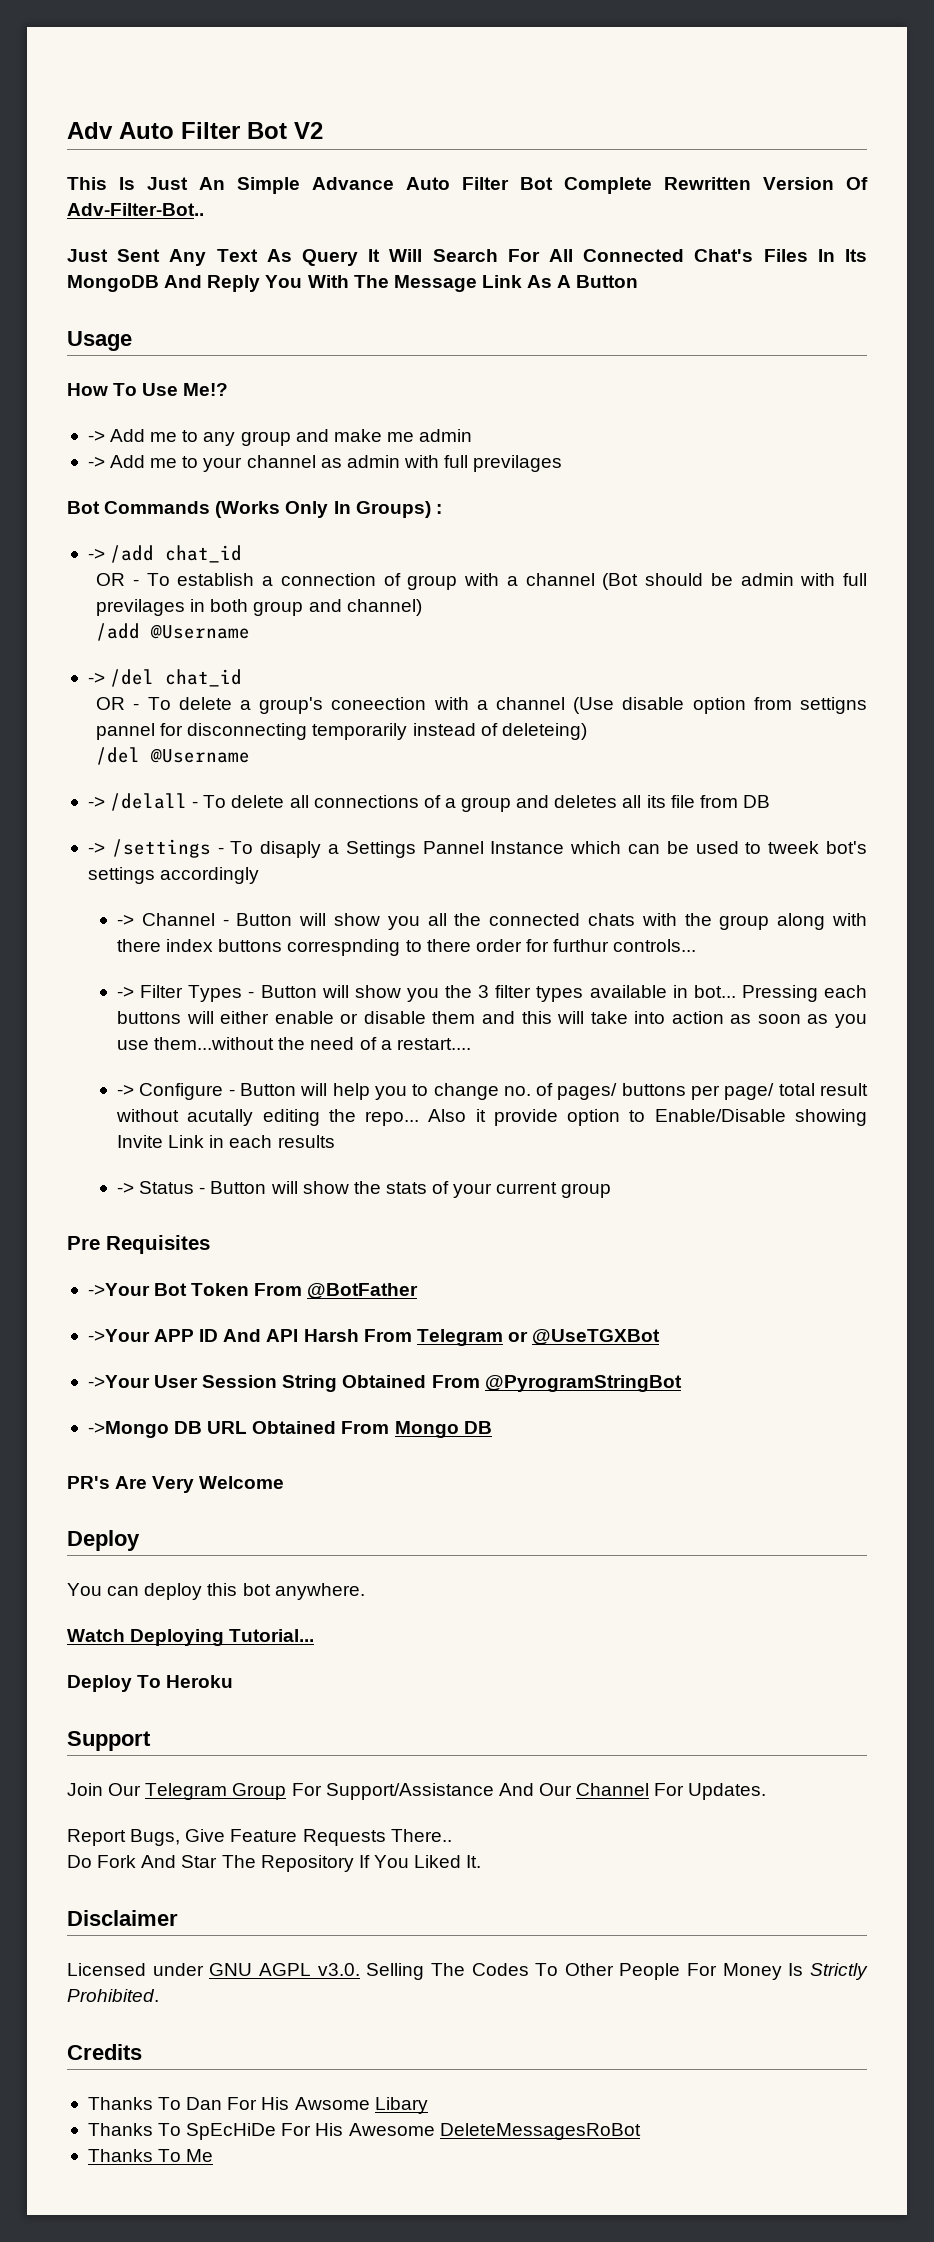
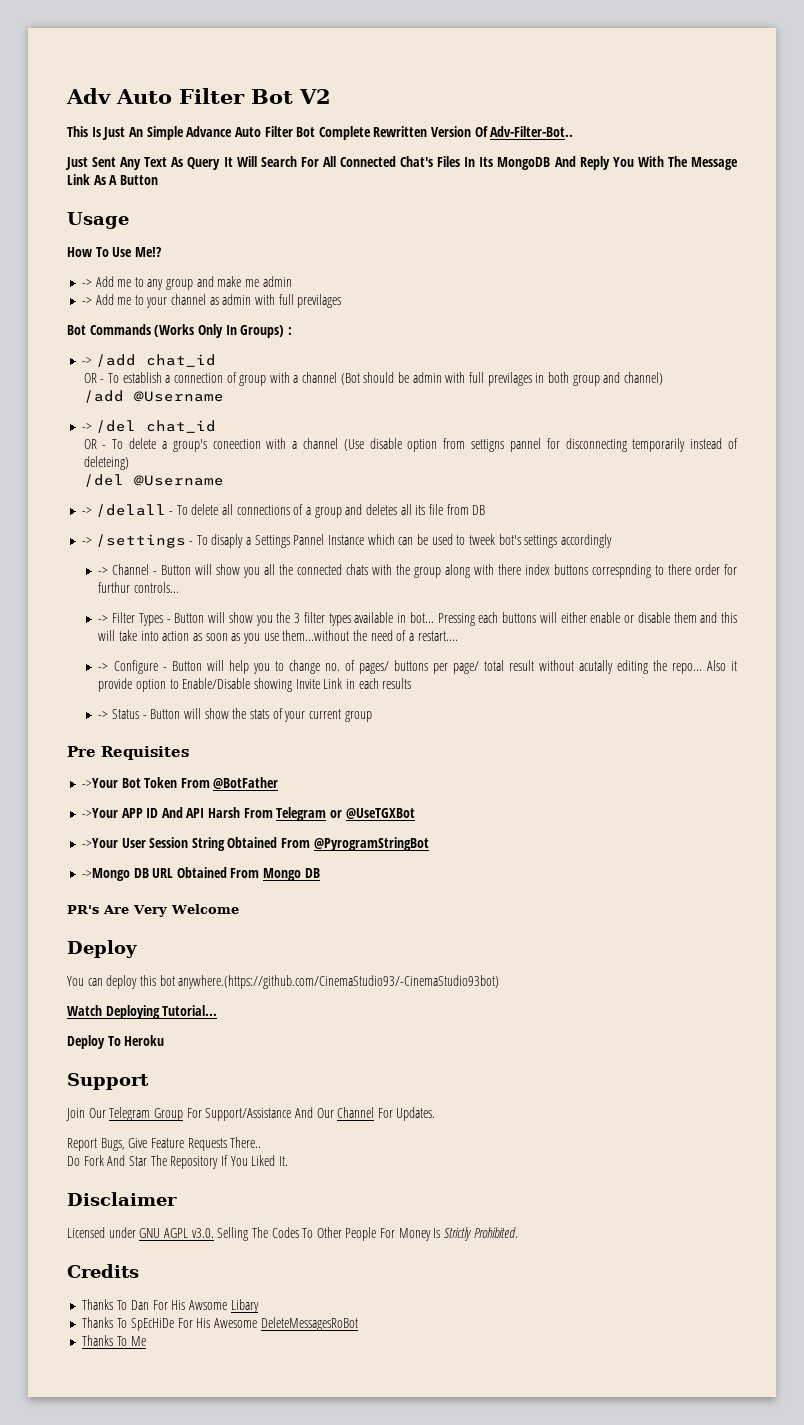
[274,1583,365,1600] anywhere. -> [178,975,500,989] anywhere.(https://github.com/CinemaStudio93/-CinemaStudio93bot)

